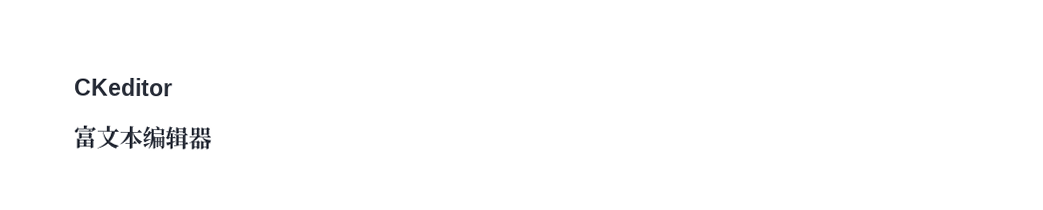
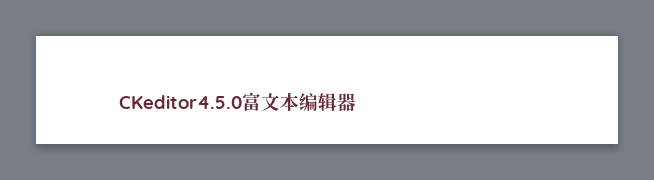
[74,77,173,97] CKeditor // -> [119,95,242,109] CKeditor4.5.0

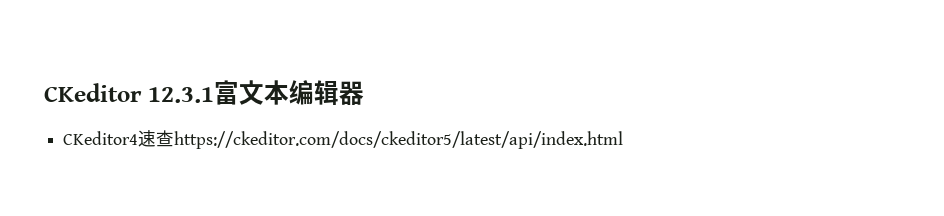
[119,95,242,109] CKeditor4.5.0 -> [44,83,214,103] CKeditor 12.3.1
(356, 102) none -> [63,130,624,149] // CKeditor4速查https://ckeditor.com/docs/ckeditor5/latest/api/index.html

